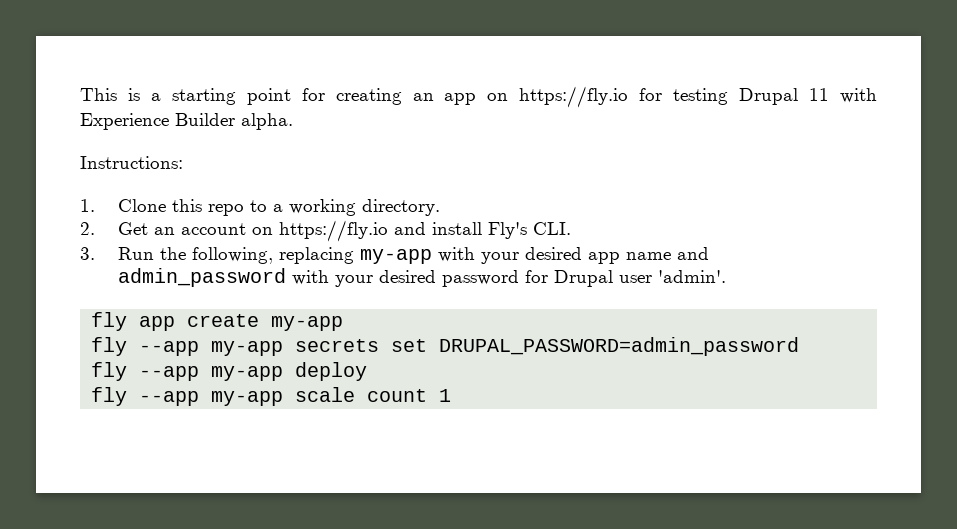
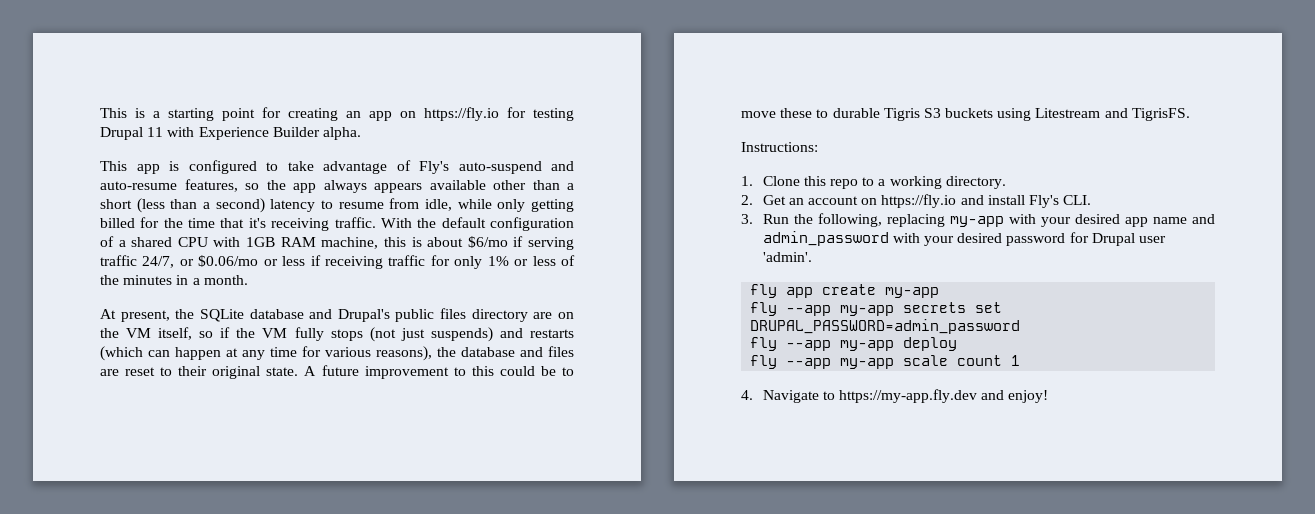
(293, 121) none -> [100,160,574,174] [100,179,574,193] [100,198,574,213] [100,217,574,231] [100,236,575,250] [100,255,575,269] [100,275,248,285] [100,308,574,322] [100,327,574,342] [100,346,574,361] [100,365,575,379] [741,108,1190,121] // This app is configured to take advantage of Fly's auto-suspend and auto-resume features, so the app always appears available other than a short (less than a second) latency to resume from idle, while only getting billed for the time that it's receiving traffic. With the default configuration of a shared CPU with 1GB RAM machine, this is about $6/mo if serving traffic 24/7, or $0.06/mo or less if receiving traffic for only 1% or less of the minutes in a month. // At present, the SQLite database and Drupal's public files directory are on the VM itself, so if the VM fully stops (not just suspends) and restarts (which can happen at any time for various reasons), the database and files are reset to their original state. A future improvement to this could be to move these to durable Tigris S3 buckets using Litestream and TigrisFS.
(452, 395) none -> [741,389,1049,403] // 4. Navigate to https://my-app.fly.dev and enjoy!

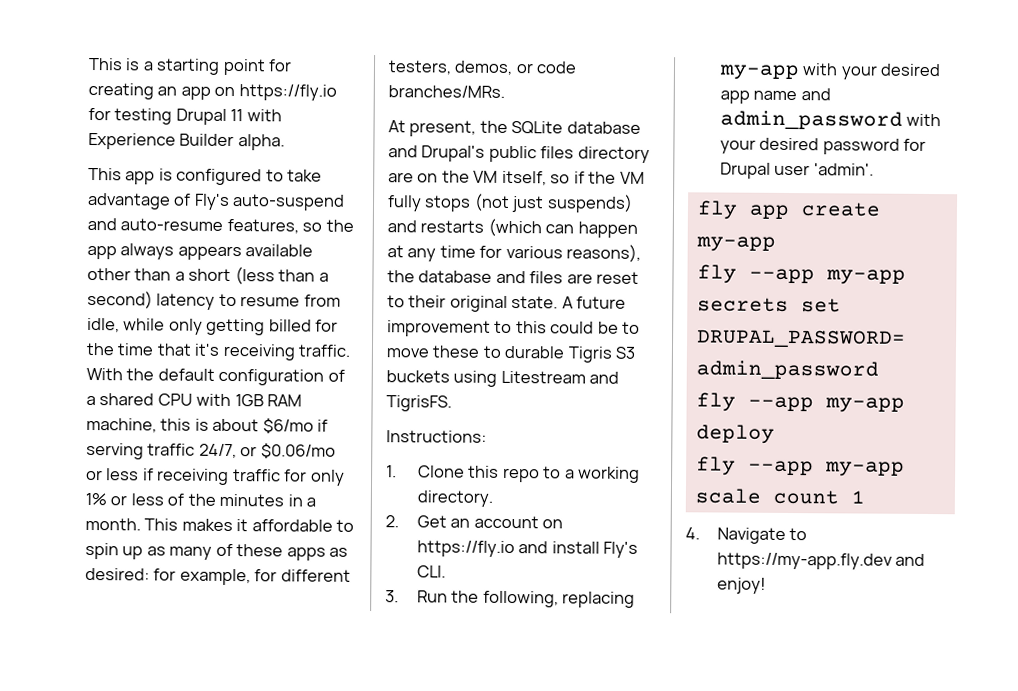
(248, 280) none -> [144,518,355,532] [85,542,349,561] [85,567,351,586] [388,60,578,76] [388,85,505,98] This makes it affordable to spin up as many of these apps as desired: for example, for different testers, demos, or code branches/MRs.

